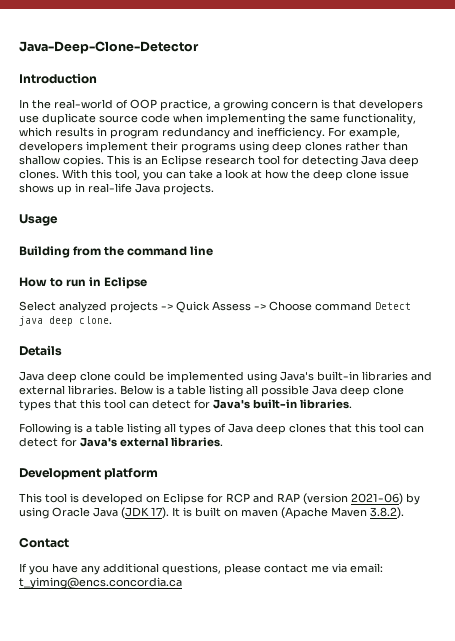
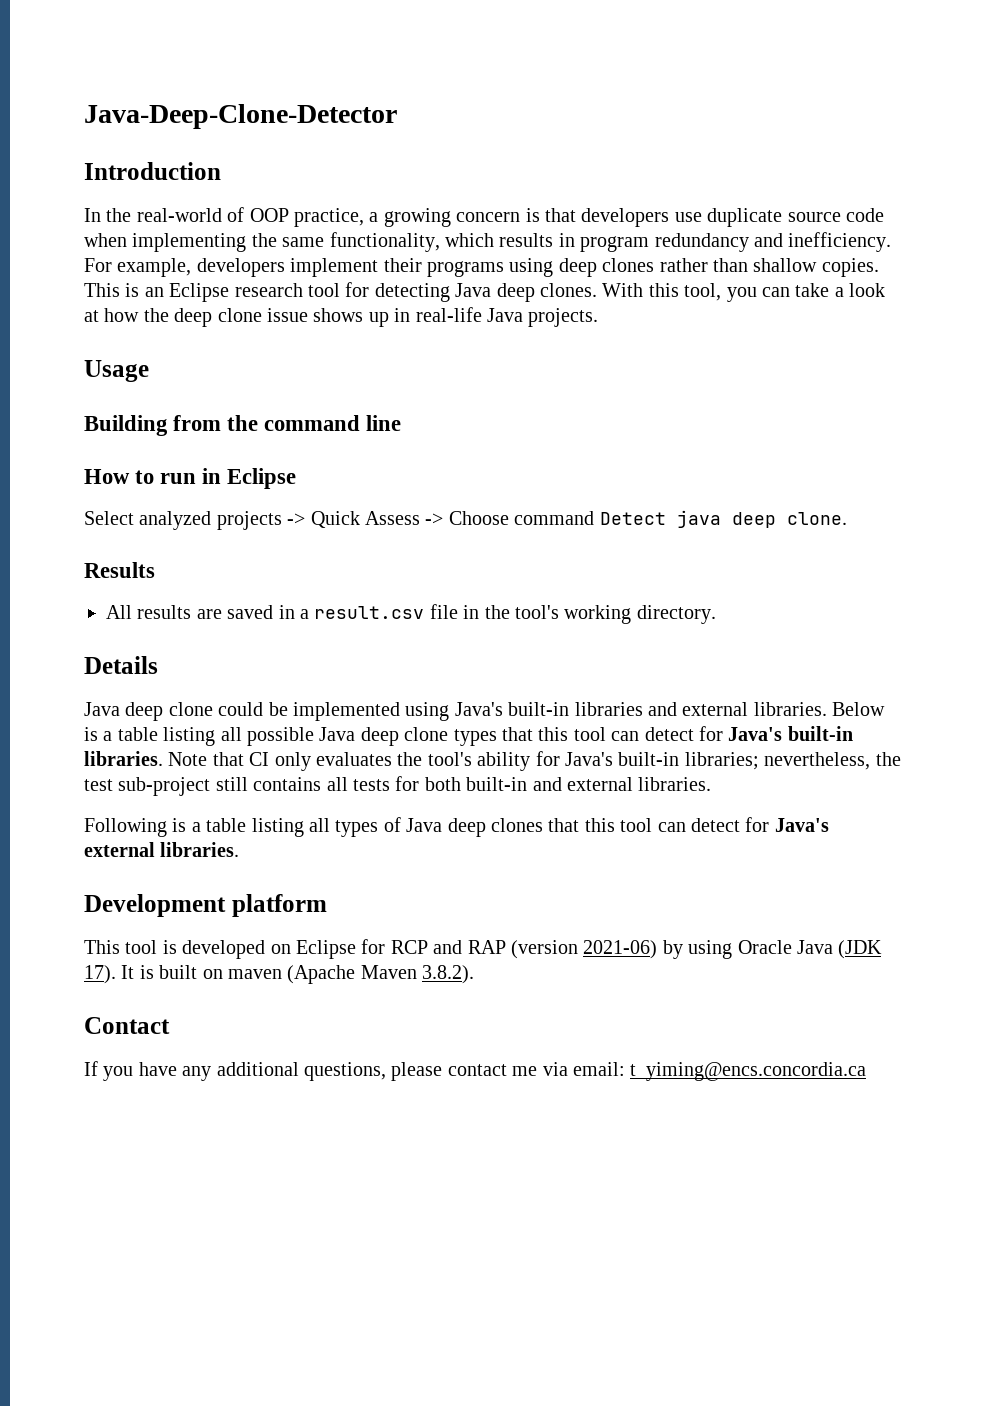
(112, 320) none -> [84,562,155,578] [106,604,716,624] // Results // All results are saved in a result.csv file in the tool's working directory.
(352, 404) none -> [168,751,901,771] [84,776,712,796] Note that CI only evaluates the tool's ability for Java's built-in libraries; nevertheless, the test sub-project still contains all tests for both built-in and external libraries.

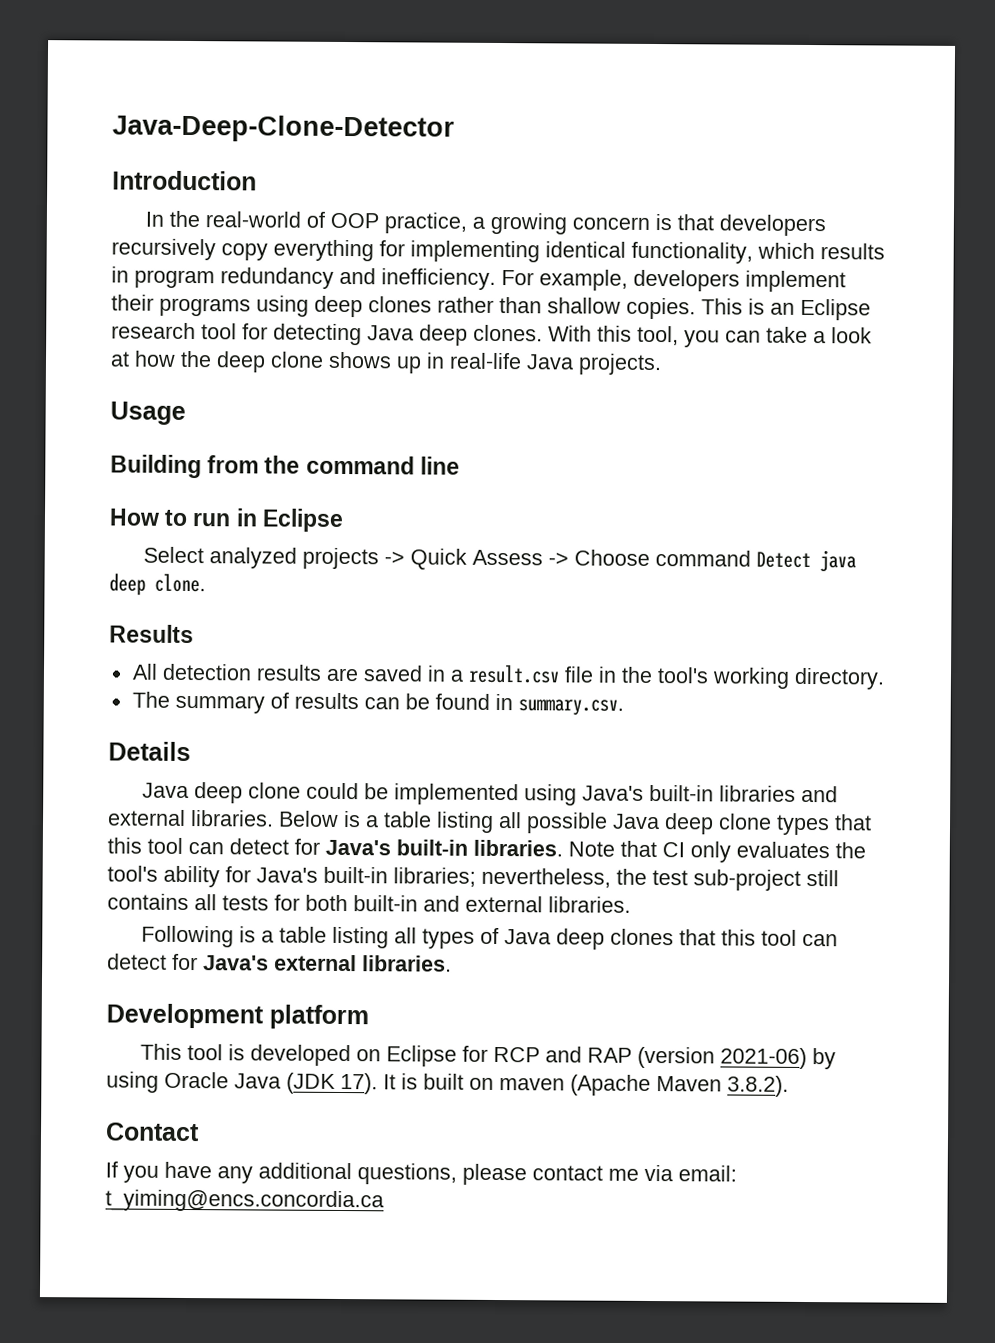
[674,208,884,227] [84,233,325,252] use duplicate source code when implementing the same -> [111,238,626,263] recursively copy everything for implementing identical
[267,308,308,322] issue -> (324, 359) none
(132, 612) none -> [161,663,252,681] detection
(716, 614) none -> [131,691,624,716] // The summary of results can be found in summary.csv.

